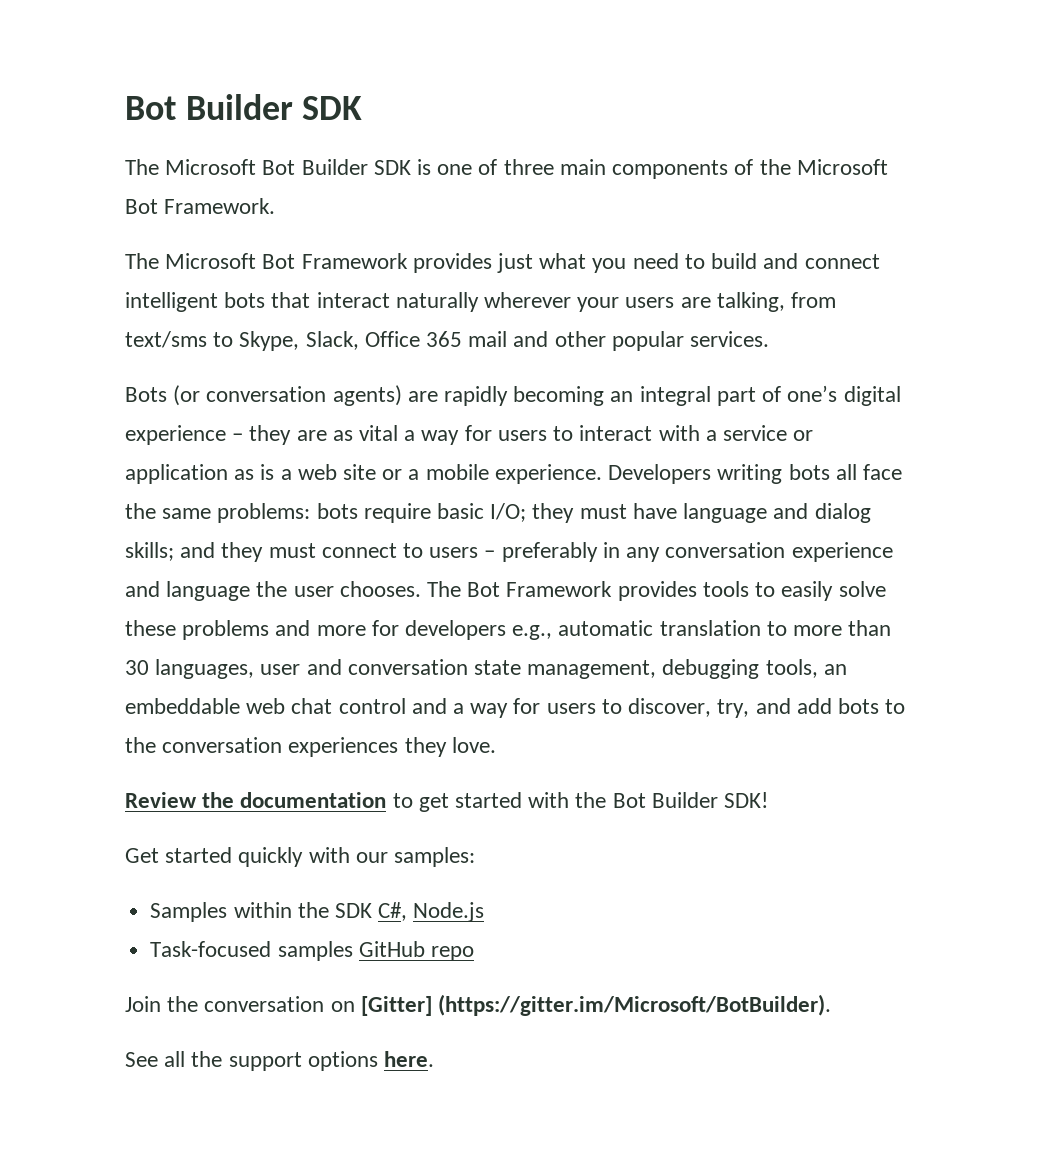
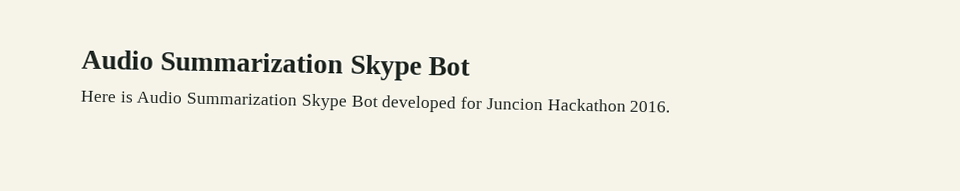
[125,94,363,120] [125,159,888,179] [125,198,276,214] [125,253,880,273] [125,292,837,312] [125,331,770,351] [125,385,901,406] [125,425,814,445] [125,464,902,484] [125,503,871,523] [125,542,893,562] [125,581,886,601] [125,620,892,640] [125,659,847,679] [125,698,906,718] [125,737,496,757] [125,792,769,812] [125,847,476,867] [150,902,485,922] [150,941,474,961] [125,994,832,1016] [125,1051,435,1071] Bot Builder SDK // The Microsoft Bot Builder SDK is one of three main components of the Microsoft Bot Framework. // The Microsoft Bot Framework provides just what you need to build and connect intelligent bots that interact naturally wherever your users are talking, from text/sms to Skype, Slack, Office 365 mail and other popular services. // Bots (or conversation agents) are rapidly becoming an integral part of one’s digital experience – they are as vital a way for users to interact with a service or application as is a web site or a mobile experience. Developers writing bots all face the same problems: bots require basic I/O; they must have language and dialog skills; and they must connect to users – preferably in any conversation experience and language the user chooses. The Bot Framework provides tools to easily solve these problems and more for developers e.g., automatic translation to more than 30 languages, user and conversation state management, debugging tools, an embeddable web chat control and a way for users to discover, try, and add bots to the conversation experiences they love. // Review the documentation to get started with the Bot Builder SDK! // Get started quickly with our samples: // Samples within the SDK C#, Node.js // Task-focused samples GitHub repo // Join the conversation on [Gitter] (https://gitter.im/Microsoft/BotBuilder). // See all the support options here. -> [81,49,472,81] [80,90,671,113] Audio Summarization Skype Bot // Here is Audio Summarization Skype Bot developed for Juncion Hackathon 2016.

